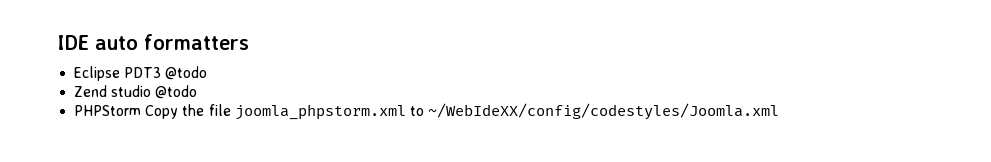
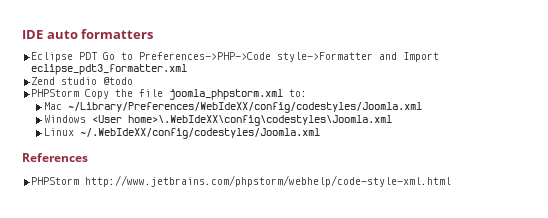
[124,66,208,80] PDT3 @todo -> [79,52,440,62] [31,64,188,75] PDT Go to Preferences->PHP->Code style->Formatter and Import eclipse_pdt3_formatter.xml
[409,103,780,120] to ~/WebIdeXX/config/codestyles/Joomla.xml -> [289,89,308,97] [43,102,422,113] [43,115,392,126] [43,128,320,139] [22,153,88,162] [31,175,452,187] to: // Mac ~/Library/Preferences/WebIdeXX/config/codestyles/Joomla.xml // Windows <User home>\.WebIdeXX\config\codestyles\Joomla.xml // Linux ~/.WebIdeXX/config/codestyles/Joomla.xml // References // PHPStorm http://www.jetbrains.com/phpstorm/webhelp/code-style-xml.html

